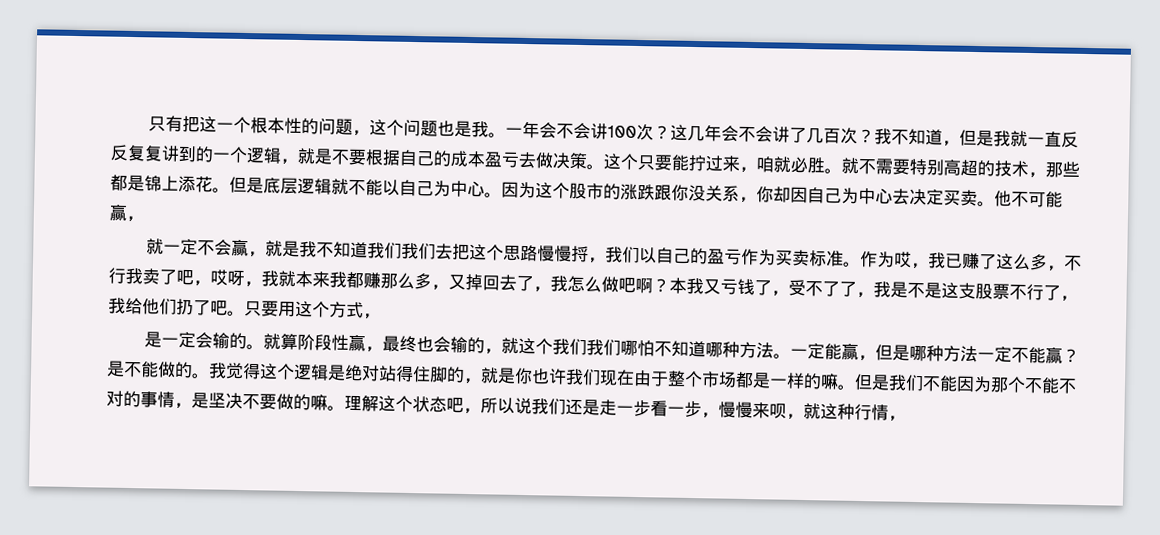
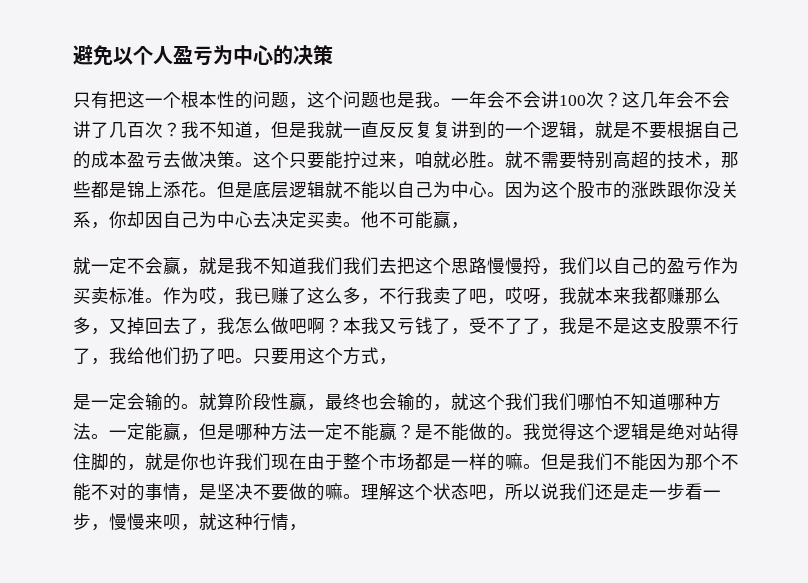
(147, 124) none -> [73,45,333,66] 避免以个人盈亏为中心的决策 //

